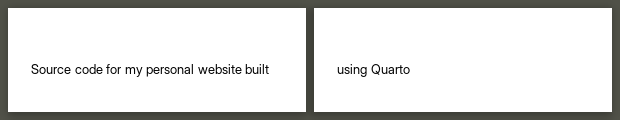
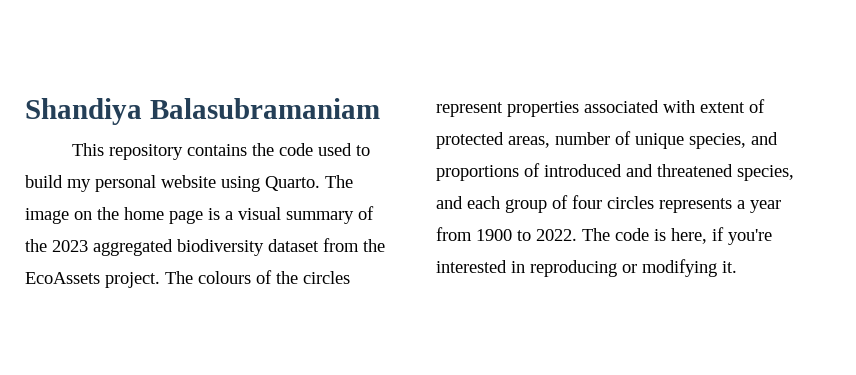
[31,64,410,77] Source code for my personal website built using Quarto -> [25,98,380,125] [72,143,371,160] [25,175,353,192] [25,206,374,224] [25,238,385,256] [25,270,350,288] [436,99,765,117] [436,131,778,149] [436,163,794,181] [436,195,781,213] [436,227,772,245] [436,259,737,277] Shandiya Balasubramaniam // This repository contains the code used to build my personal website using Quarto. The image on the home page is a visual summary of the 2023 aggregated biodiversity dataset from the EcoAssets project. The colours of the circles represent properties associated with extent of protected areas, number of unique species, and proportions of introduced and threatened species, and each group of four circles represents a year from 1900 to 2022. The code is here, if you're interested in reproducing or modifying it.

